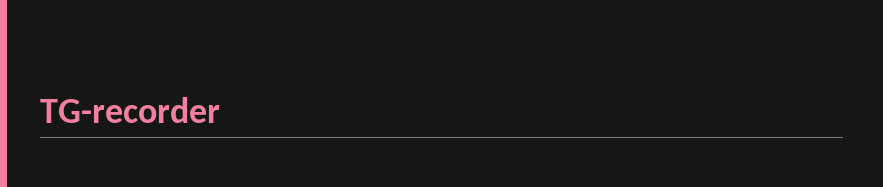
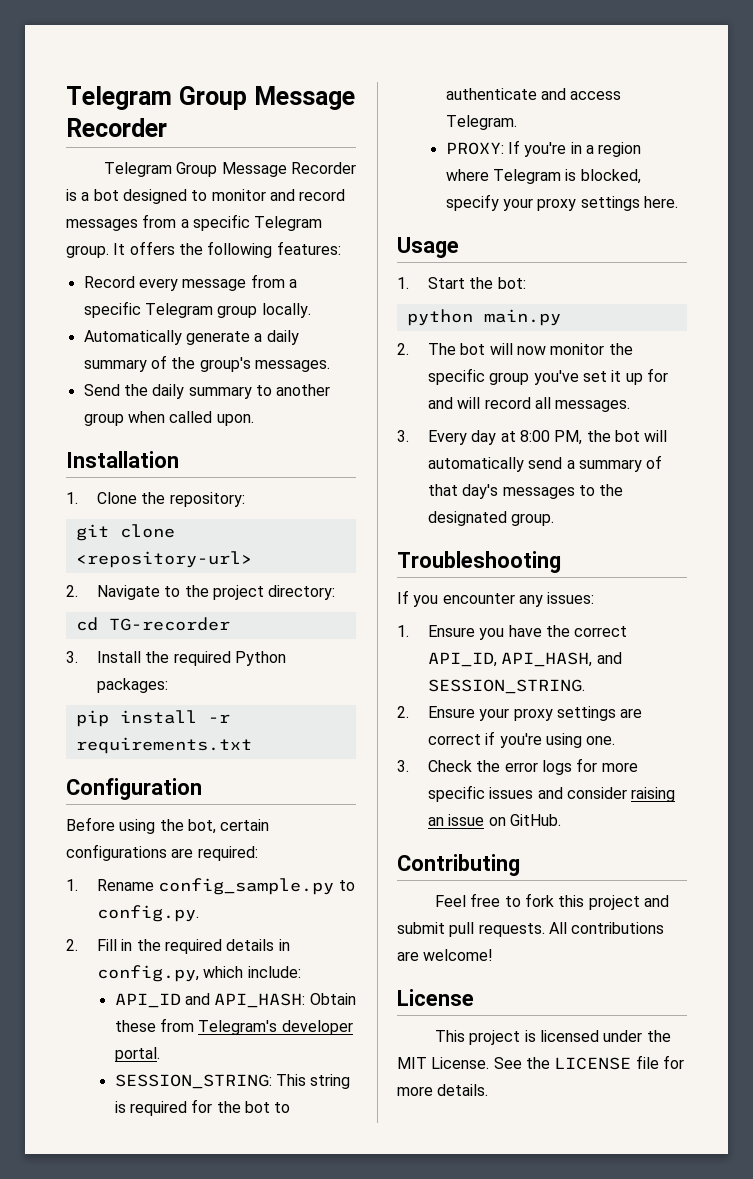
[40,97,220,123] TG-recorder -> [66,86,355,110] [66,118,167,137] [103,162,356,177] [66,189,346,204] [66,214,323,231] [66,241,341,258] [83,274,297,291] [83,301,311,318] [83,330,299,345] [83,355,330,372] [83,384,331,399] [83,411,254,426] [66,451,179,468] [66,492,245,507] [75,524,175,541] [75,551,252,568] [66,585,336,600] [75,617,230,631] [66,651,286,666] [96,678,168,693] [75,710,230,727] [75,737,252,754] [66,778,202,800] [66,817,270,834] [66,844,258,861] [66,878,355,895] [96,905,199,922] [66,939,290,954] [96,965,301,982] [114,993,356,1008] [114,1018,353,1035] [114,1047,160,1062] [114,1074,351,1089] [114,1099,291,1116] [445,88,622,100] [445,115,517,130] [445,140,642,157] [445,169,641,184] [445,194,678,211] [397,237,459,258] [397,277,526,289] [406,309,561,326] [397,343,633,355] [427,368,668,385] [427,397,631,412] [397,430,668,445] [427,455,663,472] [427,484,624,499] [427,511,555,526] [397,551,561,573] [397,590,595,607] [397,625,628,640] [427,652,622,667] [427,679,585,694] [397,706,643,721] [427,731,616,748] [397,758,638,775] [427,785,676,802] [427,814,561,826] [397,854,520,876] [434,893,669,910] [397,922,665,937] [397,949,494,961] [397,989,474,1006] [434,1030,671,1045] [397,1055,684,1070] [397,1084,489,1096] Telegram Group Message Recorder // Telegram Group Message Recorder is a bot designed to monitor and record messages from a specific Telegram group. It offers the following features: // Record every message from a specific Telegram group locally. // Automatically generate a daily summary of the group's messages. // Send the daily summary to another group when called upon. // Installation // 1. Clone the repository: // git clone <repository-url> // 2. Navigate to the project directory: // cd TG-recorder // 3. Install the required Python packages: // pip install -r requirements.txt // Configuration // Before using the bot, certain configurations are required: // 1. Rename config_sample.py to config.py. // 2. Fill in the required details in config.py, which include: // API_ID and API_HASH: Obtain these from Telegram's developer portal. // SESSION_STRING: This string is required for the bot to authenticate and access Telegram. // PROXY: If you're in a region where Telegram is blocked, specify your proxy settings here. // Usage // 1. Start the bot: // python main.py // 2. The bot will now monitor the specific group you've set it up for and will record all messages. // 3. Every day at 8:00 PM, the bot will automatically send a summary of that day's messages to the designated group. // Troubleshooting // If you encounter any issues: // 1. Ensure you have the correct API_ID, API_HASH, and SESSION_STRING. // 2. Ensure your proxy settings are correct if you're using one. // 3. Check the error logs for more specific issues and consider raising an issue on GitHub. // Contributing // Feel free to fork this project and submit pull requests. All contributions are welcome! // License // This project is licensed under the MIT License. See the LICENSE file for more details.

